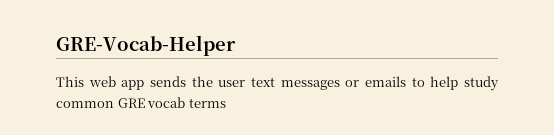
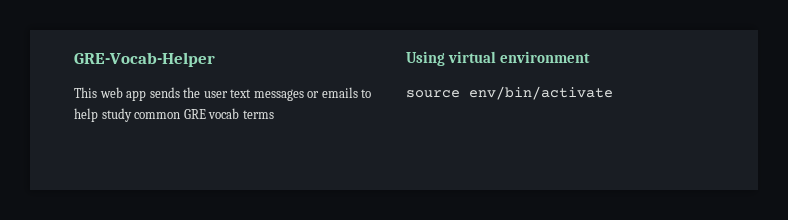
(226, 103) none -> [406,51,591,66] [406,86,613,100] // Using virtual environment // source env/bin/activate

